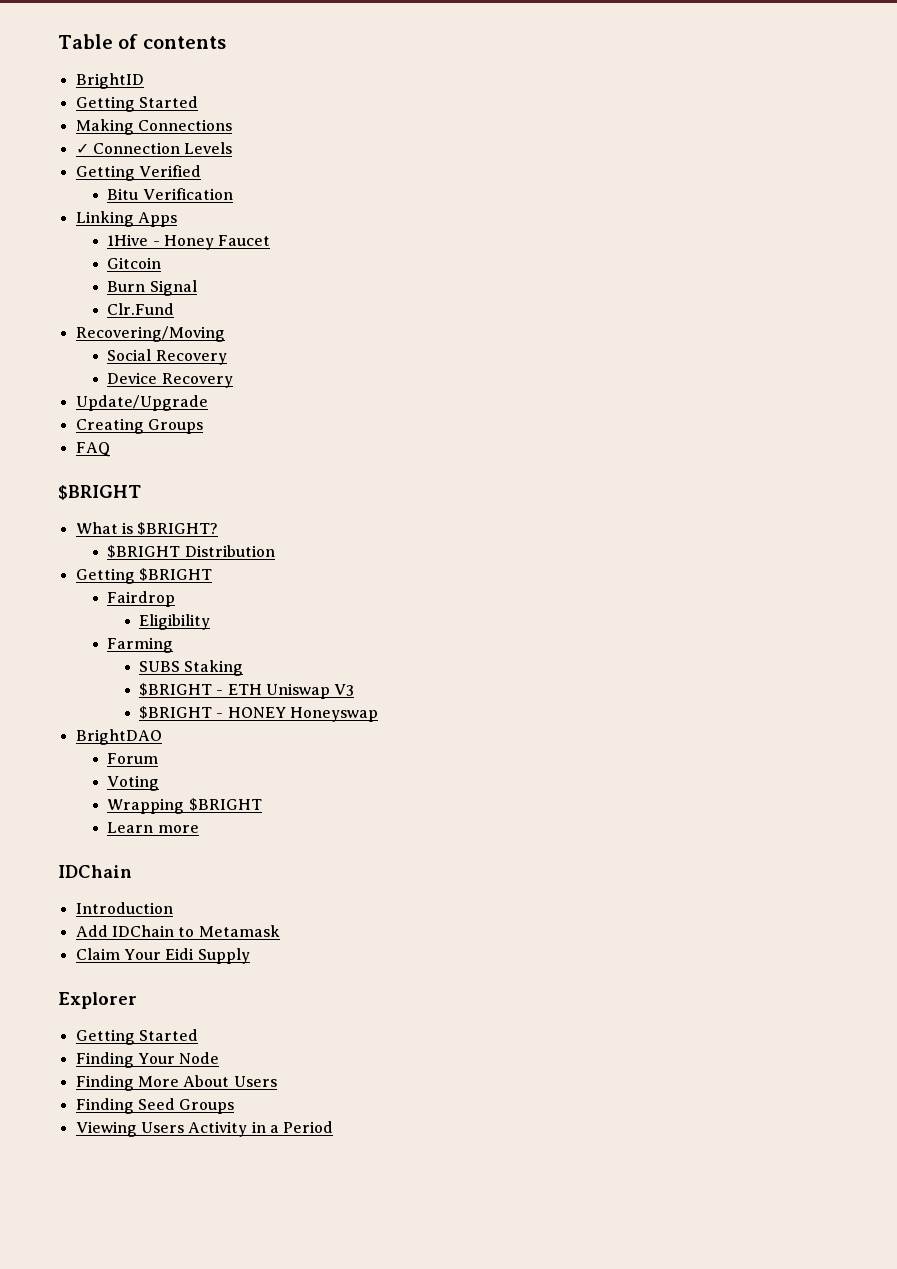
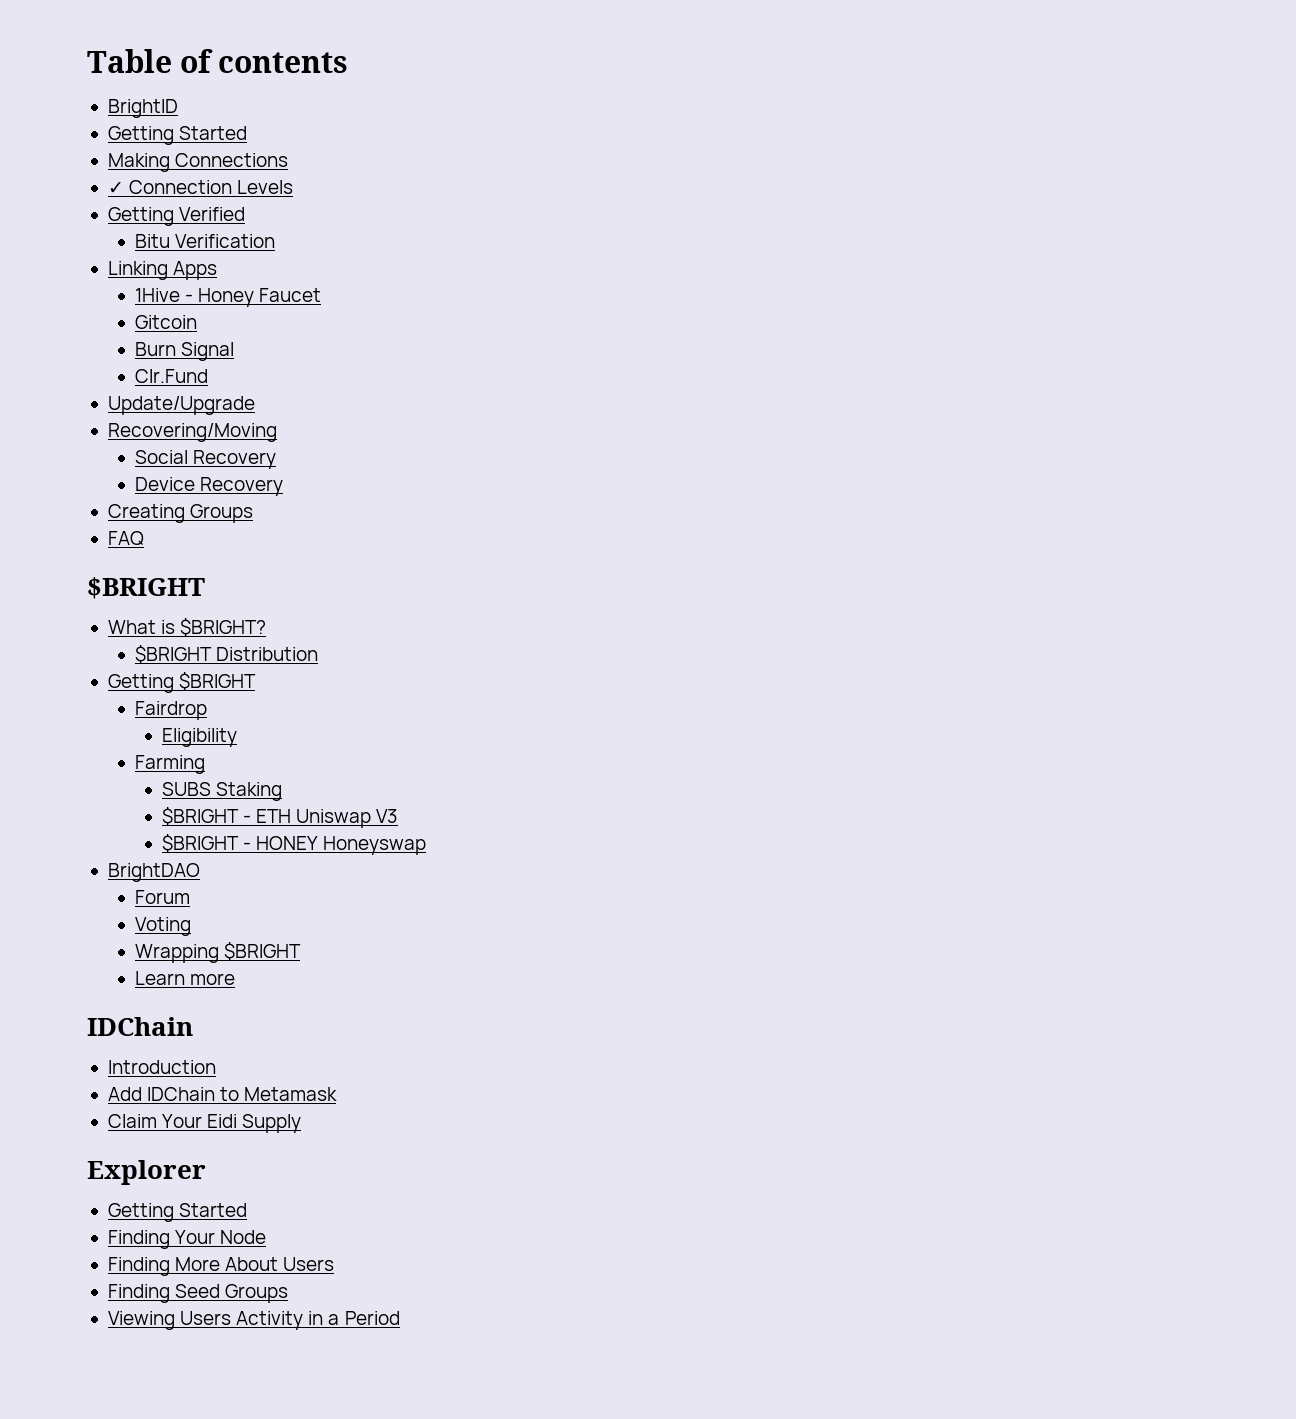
(175, 309) none -> [107,396,255,415] // Update/Upgrade
[75,395,208,411] // Update/Upgrade -> (284, 486) none

